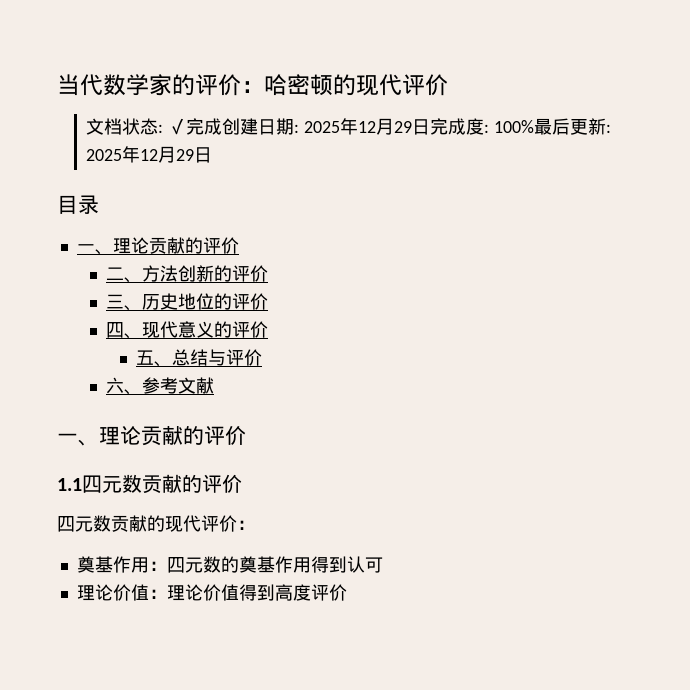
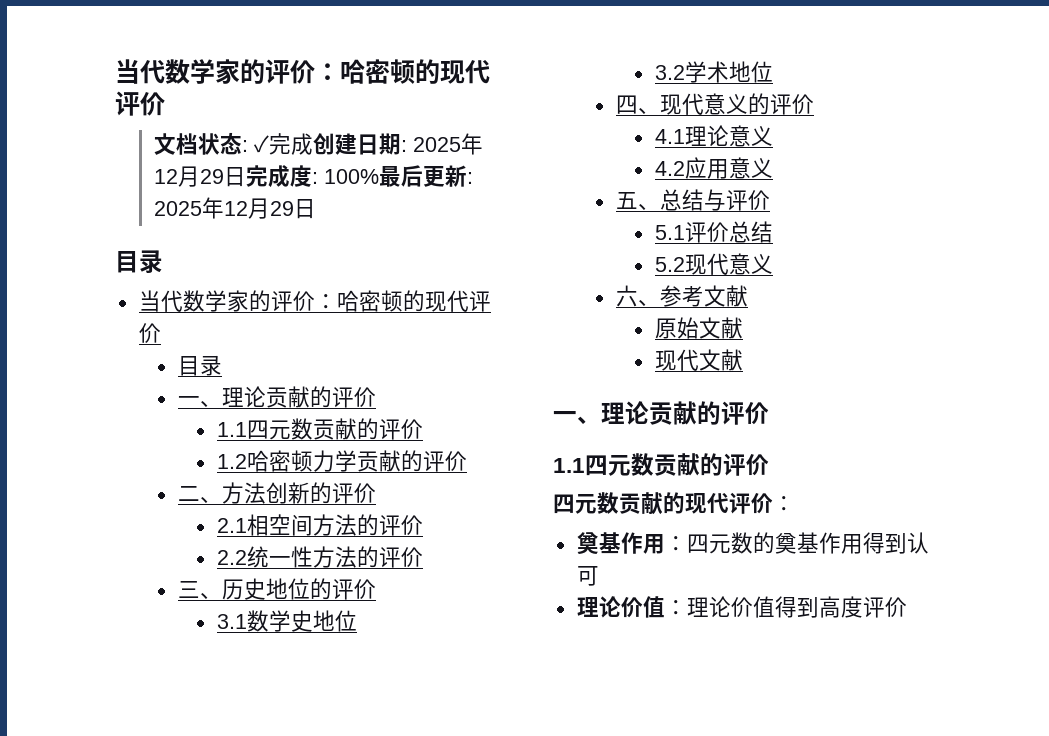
[76,237,239,255] // 一、理论贡献的评价 -> [138,290,491,312] [138,323,161,343] [177,355,222,376] [177,386,376,408] [216,418,423,440] [216,450,467,472] // 当代数学家的评价：哈密顿的现代评价 // 目录 // 一、理论贡献的评价 // 1.1四元数贡献的评价 // 1.2哈密顿力学贡献的评价
(269, 273) none -> [216,514,423,536] [216,546,423,568] // 2.1相空间方法的评价 // 2.2统一性方法的评价
(269, 301) none -> [216,610,357,632] [654,61,773,83] // 3.1数学史地位 // 3.2学术地位
[135,349,262,367] 五、总结与评价 -> [654,125,773,147] [654,157,773,179] [615,189,770,211] [654,221,773,243] [654,253,773,275] 4.1理论意义 // 4.2应用意义 // 五、总结与评价 // 5.1评价总结 // 5.2现代意义
(215, 385) none -> [654,317,743,339] [654,349,743,371] // 原始文献 // 现代文献

